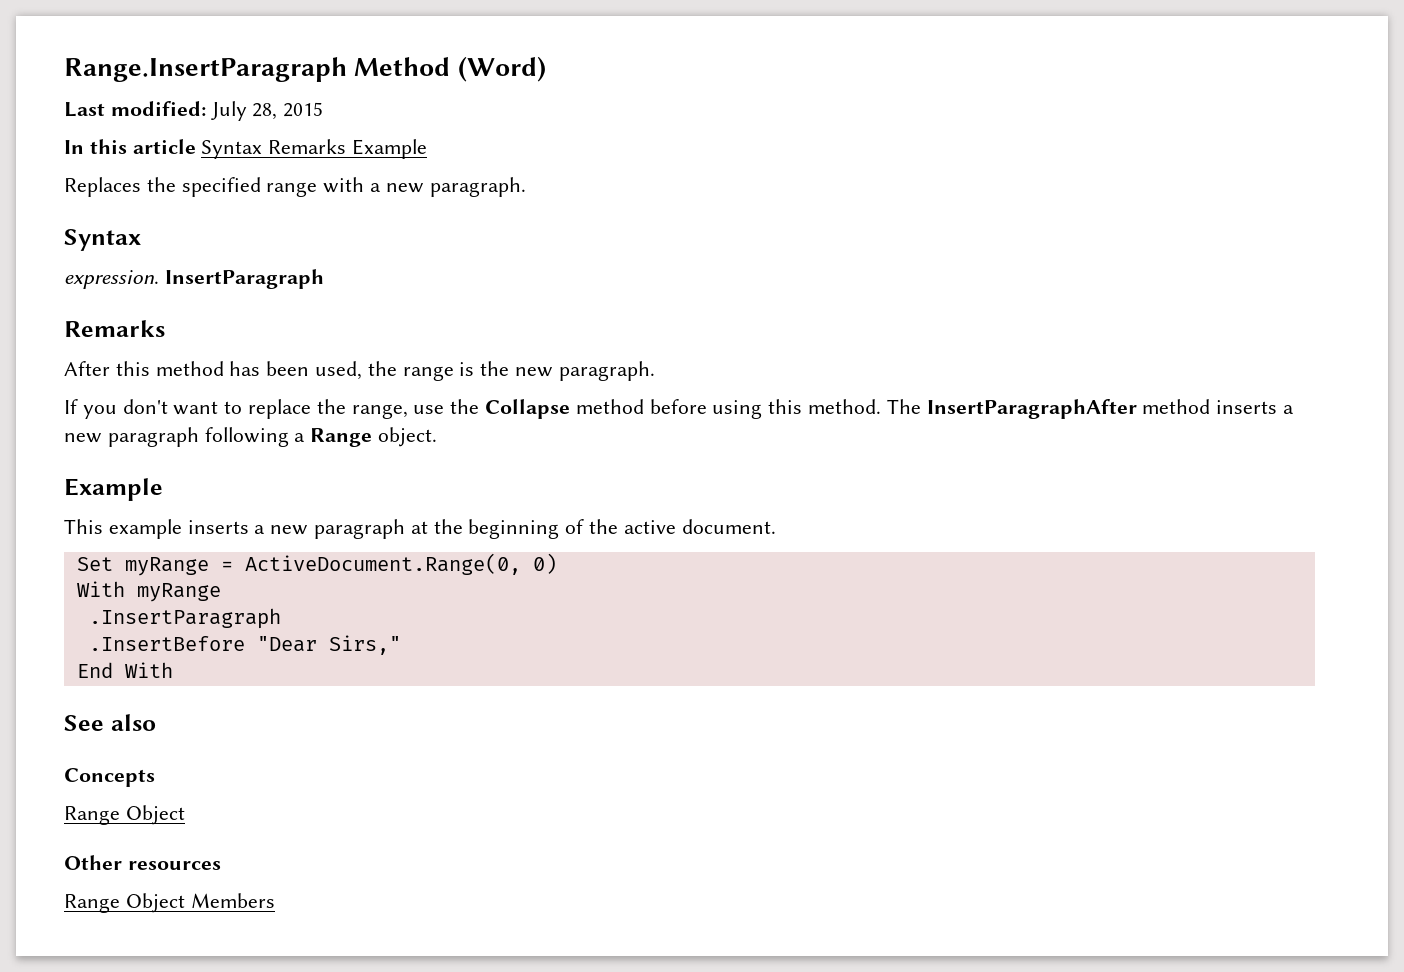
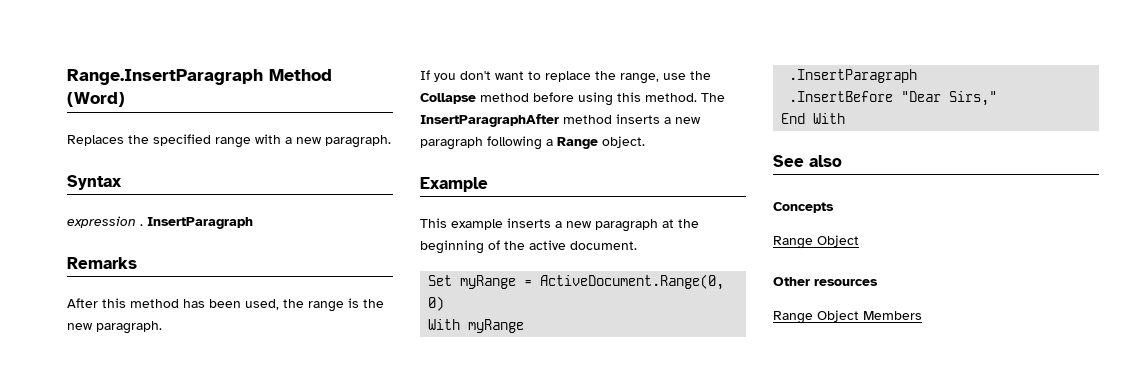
[64,101,324,121] [64,139,428,159] // Last modified: July 28, 2015 // In this article Syntax Remarks Example -> (125, 99) none
[64,270,159,289] expression. -> [67,216,143,228] expression .

